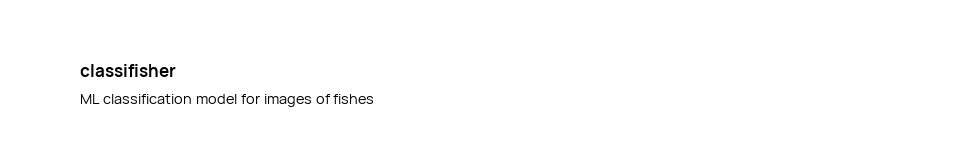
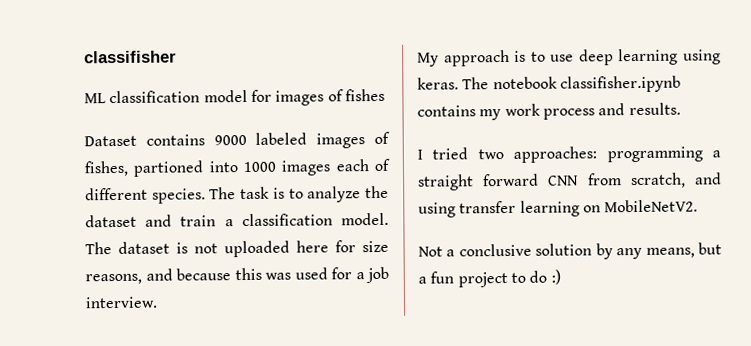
(375, 99) none -> [84,131,390,149] [84,158,390,177] [85,185,390,204] [85,212,389,228] [85,240,389,258] [85,266,389,285] [85,296,158,309] [417,48,721,67] [417,75,681,93] [417,102,681,121] [417,146,721,163] [418,172,722,191] [418,199,699,218] [418,242,722,260] [418,269,561,288] // Dataset contains 9000 labeled images of fishes, partioned into 1000 images each of different species. The task is to analyze the dataset and train a classification model. The dataset is not uploaded here for size reasons, and because this was used for a job interview. // My approach is to use deep learning using keras. The notebook classifisher.ipynb contains my work process and results. // I tried two approaches: programming a straight forward CNN from scratch, and using transfer learning on MobileNetV2. // Not a conclusive solution by any means, but a fun project to do :)

